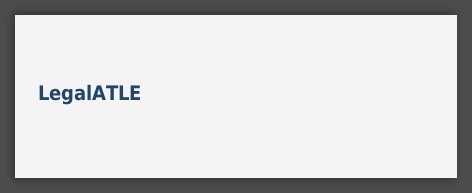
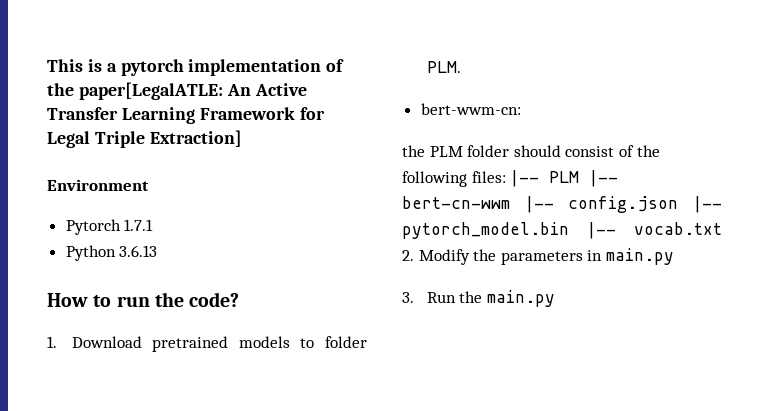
[38,84,141,105] LegalATLE -> [47,59,345,76] [47,82,307,100] [47,107,325,124] [47,130,242,148] [47,179,149,191] [65,219,154,235] [65,245,158,261] [47,292,240,307] [47,336,367,352] [426,61,461,73] [420,103,521,115] [402,145,660,157] [402,170,619,187] [402,196,722,213] [402,222,722,239] [402,248,674,265] [402,290,555,307] This is a pytorch implementation of the paper[LegalATLE: An Active Transfer Learning Framework for Legal Triple Extraction] // Environment // Pytorch 1.7.1 // Python 3.6.13 // How to run the code? // 1. Download pretrained models to folder PLM. // bert-wwm-cn: // the PLM folder should consist of the following files: |-- PLM |-- bert-cn-wwm |-- config.json |-- pytorch_model.bin |-- vocab.txt 2. Modify the parameters in main.py // 3. Run the main.py

